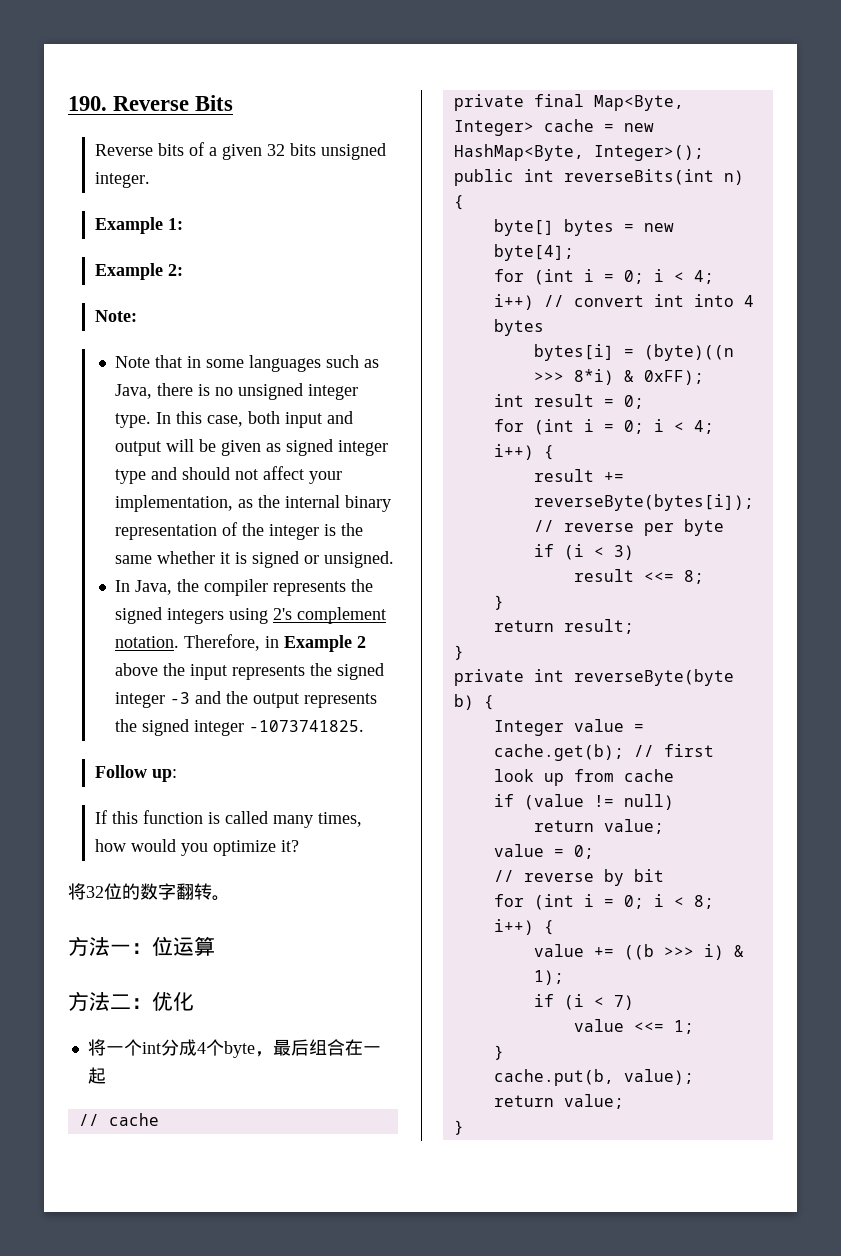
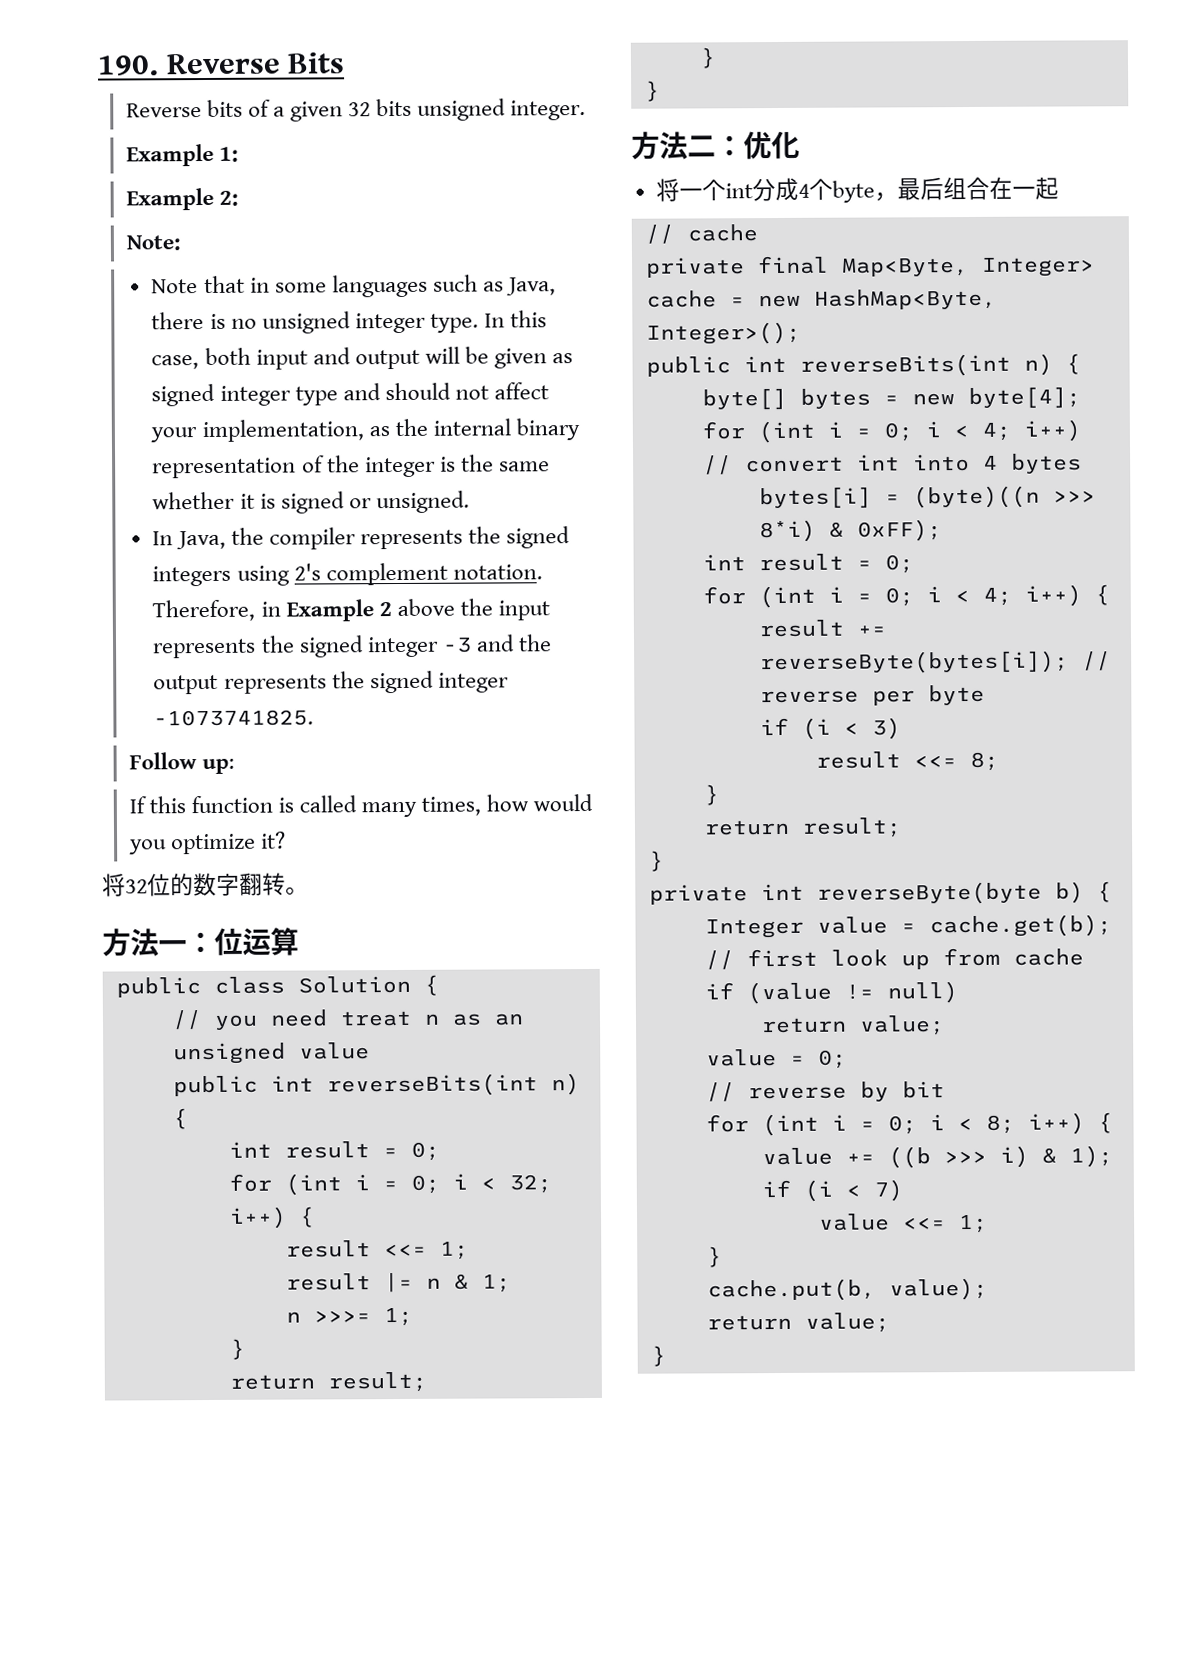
(215, 946) none -> [115,974,439,998] [171,1009,524,1030] [172,1042,370,1065] [172,1073,580,1097] [172,1108,188,1130] [228,1141,440,1161] [228,1173,552,1196] [228,1206,315,1229] [285,1240,469,1260] [285,1272,511,1293] [285,1307,413,1327] [229,1338,245,1360] [229,1371,427,1393] [699,47,716,69] [644,80,660,102] // public class Solution { // // you need treat n as an unsigned value // public int reverseBits(int n) { // int result = 0; // for (int i = 0; i < 32; i++) { // result <<= 1; // result |= n & 1; // n >>>= 1; // } // return result; // } // }

